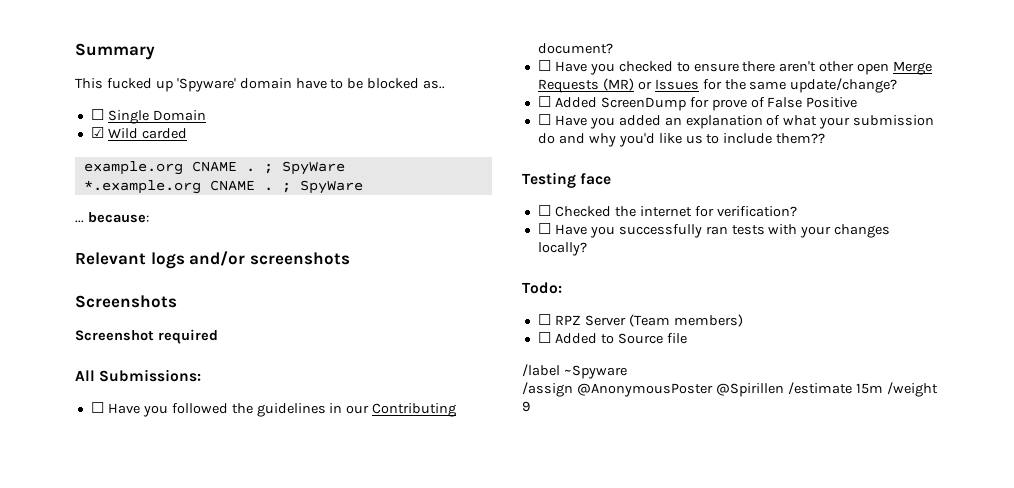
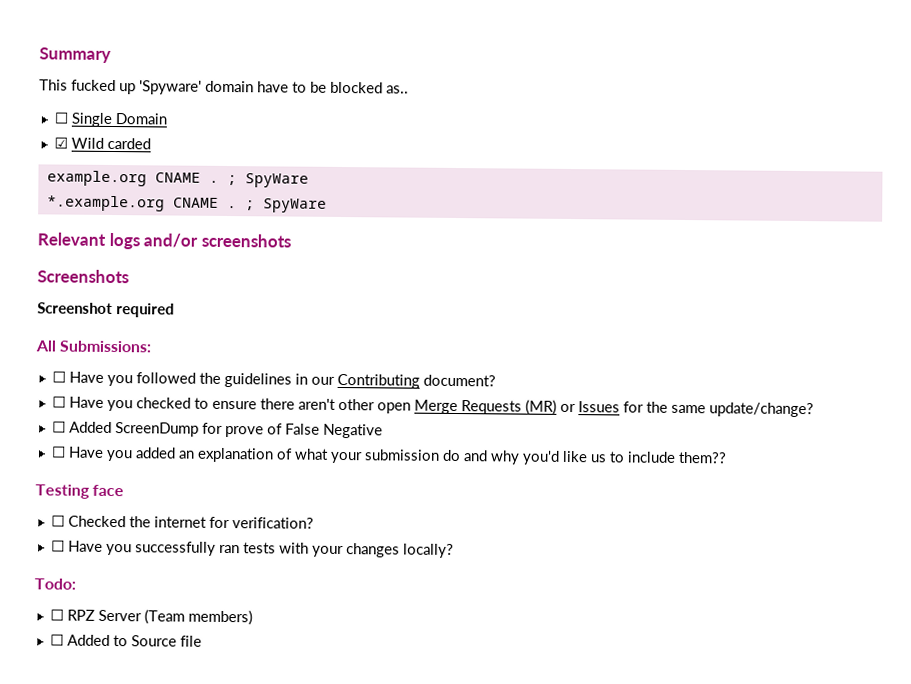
[75,212,149,223] // ... because: -> (327, 205) none
[806,97,858,108] Positive -> [322,423,383,439] Negative
[522,364,627,379] [522,382,938,397] [522,401,530,412] // /label ~Spyware // /assign @AnonymousPoster @Spirillen /estimate 15m /weight 9 -> (202, 641) none

